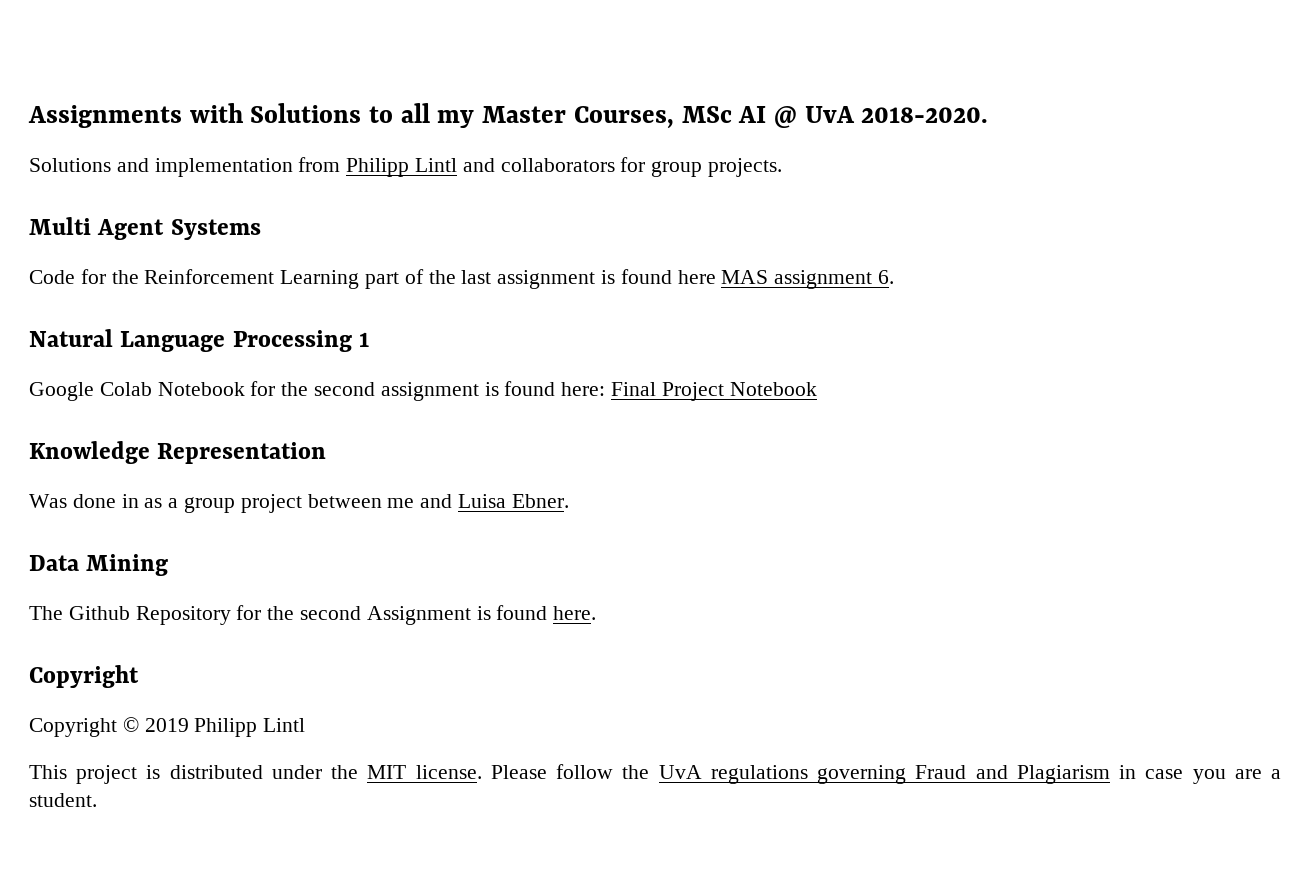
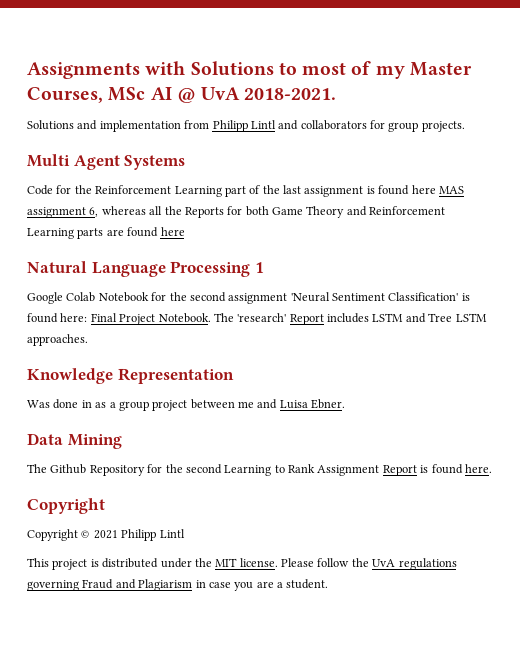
[400,103,430,123] all -> [302,61,372,75] most of
[861,107,989,123] 2018-2020. -> [244,88,337,100] 2018-2021.
[878,270,895,284] 6. -> [89,206,446,218] [27,227,185,239] 6, whereas all the Reports for both Game Theory and Reinforcement Learning parts are found here
(479, 391) none -> [290,292,459,302] 'Neural Sentiment Classification'
[729,382,817,396] Notebook -> [158,313,487,325] [27,334,88,346] Notebook. The 'research' Report includes LSTM and Tree LSTM approaches.
[366,606,471,625] Assignment -> [224,464,417,476] Learning to Rank Assignment Report
[144,718,189,732] 2019 -> [93,530,118,539] 2021

